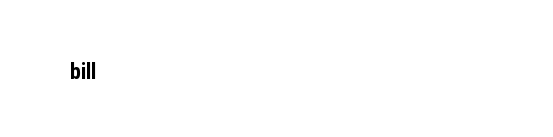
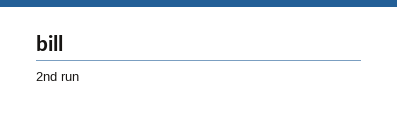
(96, 70) none -> [36,72,79,81] // 2nd run

